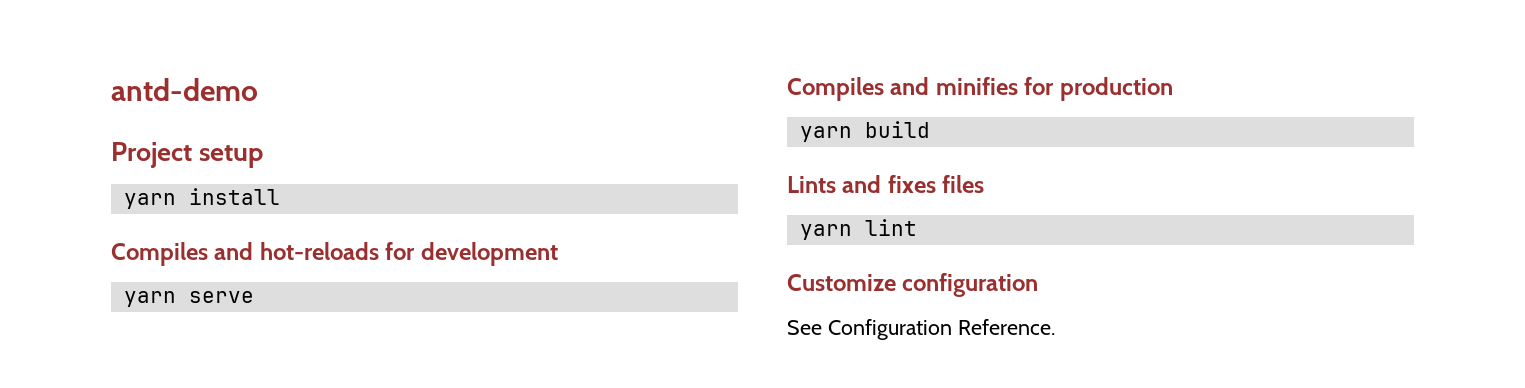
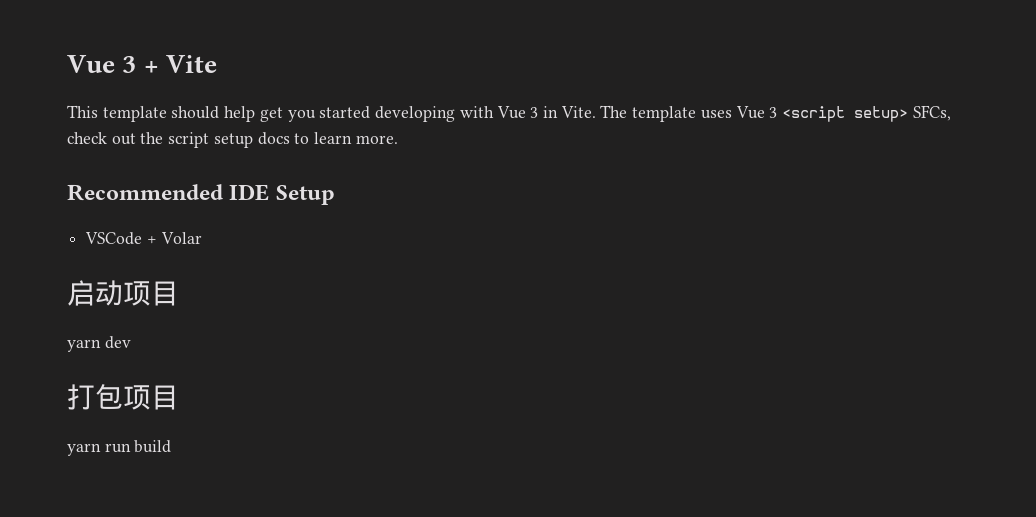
[111,78,258,101] [111,142,264,168] [123,188,280,209] [111,242,558,266] [123,291,254,307] [787,77,1173,101] [799,121,930,142] [787,175,985,193] [799,219,917,240] [787,273,1039,297] [787,319,1055,340] antd-demo // Project setup // yarn install // Compiles and hot-reloads for development // yarn serve // Compiles and minifies for production // yarn build // Lints and fixes files // yarn lint // Customize configuration // See Configuration Reference. -> [67,55,218,73] [67,105,951,122] [67,132,398,148] [67,184,335,205] [85,232,202,245] [67,280,179,306] [67,336,131,352] [67,384,179,410] [67,440,172,456] Vue 3 + Vite // This template should help get you started developing with Vue 3 in Vite. The template uses Vue 3 <script setup> SFCs, check out the script setup docs to learn more. // Recommended IDE Setup // VSCode + Volar // 启动项目 // yarn dev // 打包项目 // yarn run build

